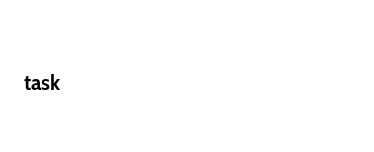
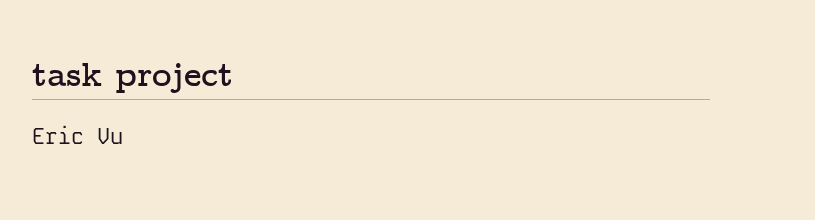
(61, 82) none -> [115,63,233,93] [32,125,123,144] project // Eric Vu

